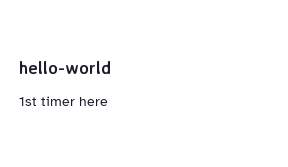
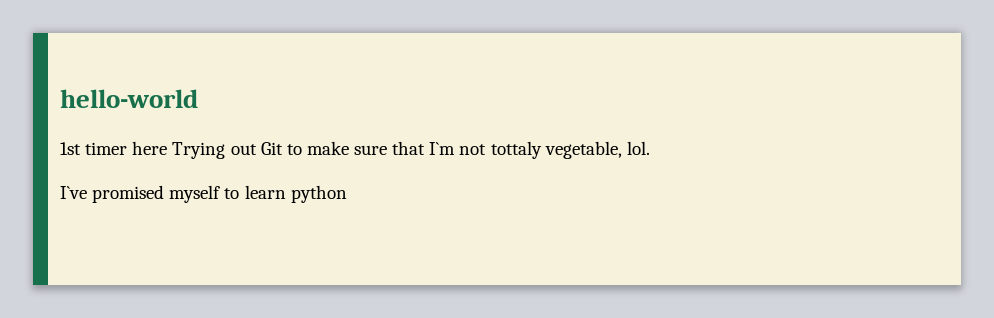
(108, 101) none -> [172,141,650,159] [60,185,347,203] Trying out Git to make sure that I`m not tottaly vegetable, lol. // I`ve promised myself to learn python

